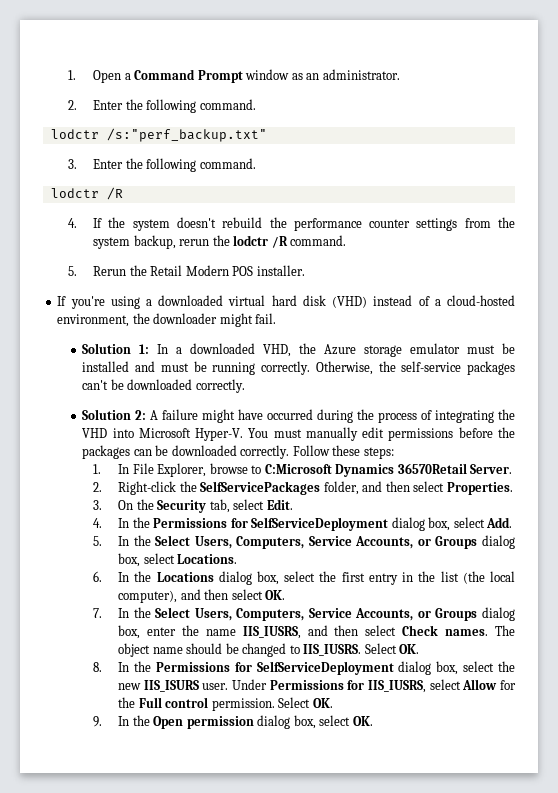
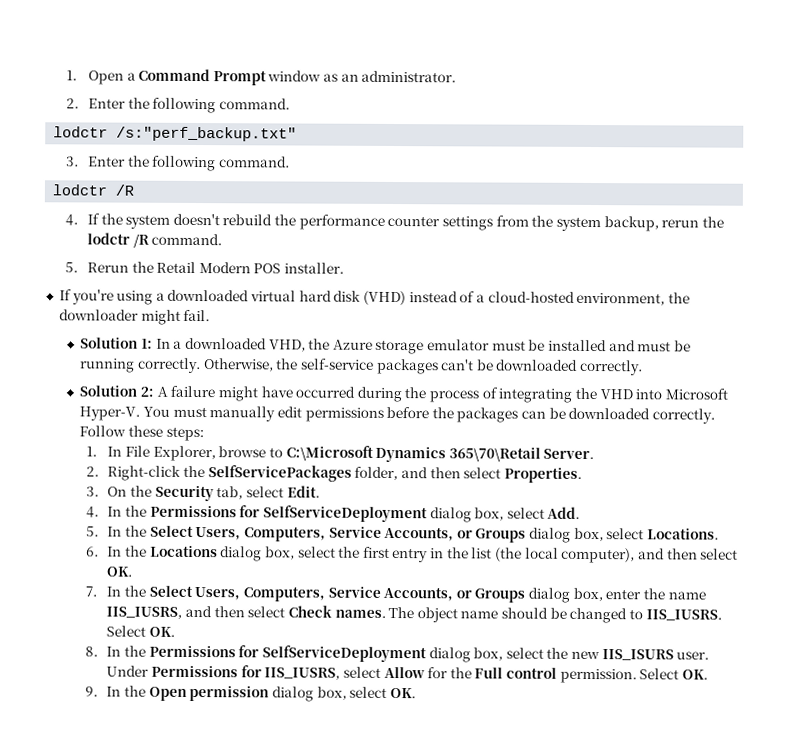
[264,463,467,477] C:Microsoft Dynamics 36570Retail -> [285,445,541,463] C:\Microsoft Dynamics 365\70\Retail

